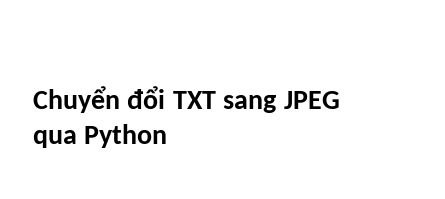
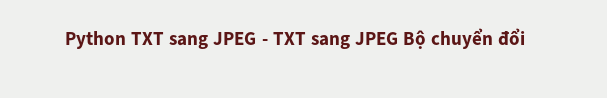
[33,86,340,113] [33,124,168,148] Chuyển đổi TXT sang JPEG qua Python -> [65,28,526,49] Python TXT sang JPEG - TXT sang JPEG Bộ chuyển đổi

